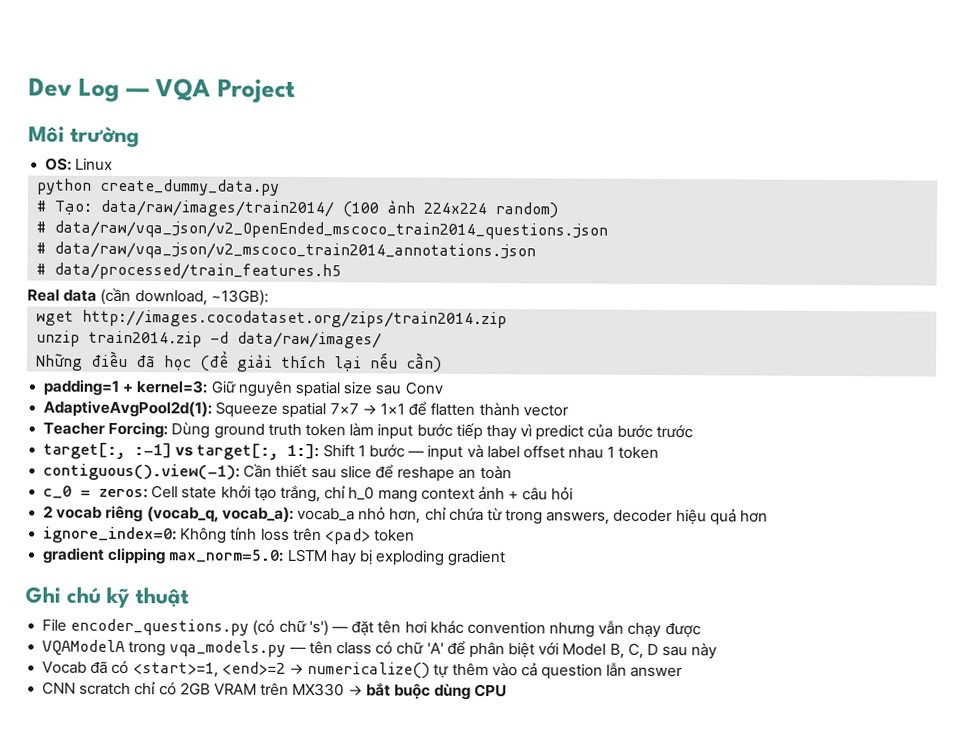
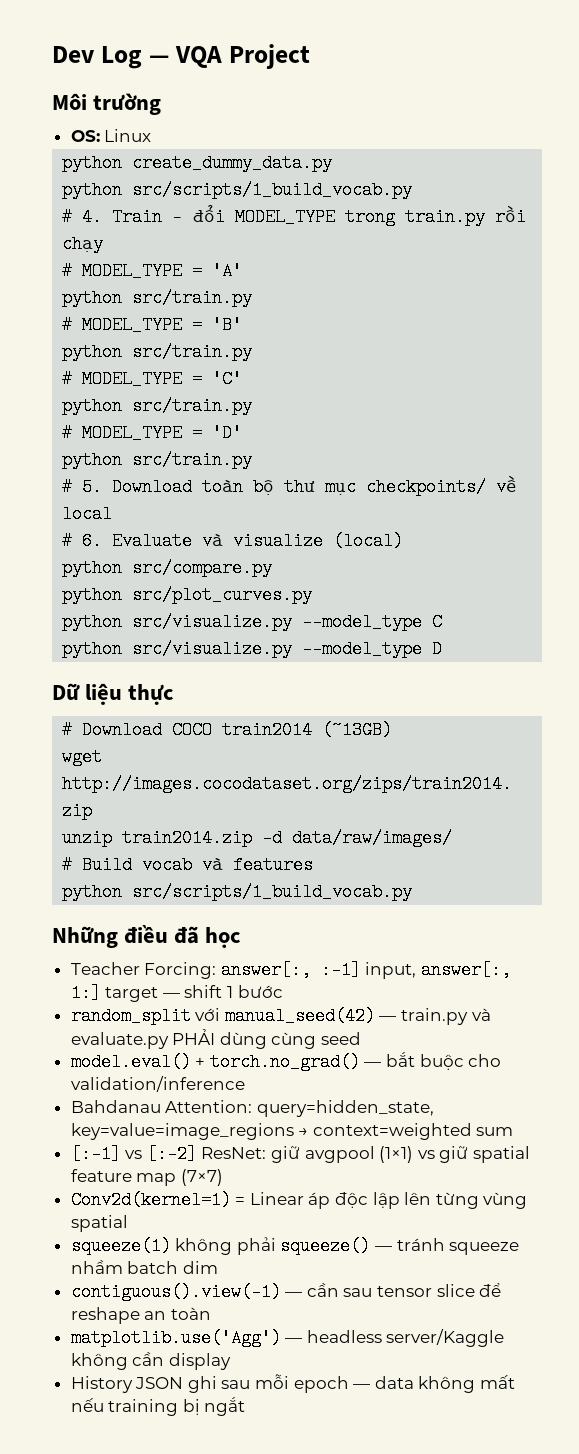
[36,199,559,219] [36,220,609,240] [36,241,537,261] [36,262,342,281] [27,287,269,306] # Tạo: data/raw/images/train2014/ (100 ảnh 224x224 random) // # data/raw/vqa_json/v2_OpenEnded_mscoco_train2014_questions.json // # data/raw/vqa_json/v2_mscoco_train2014_annotations.json // # data/processed/train_features.h5 // Real data (cần download, ~13GB): -> [62,181,413,199] [62,205,527,226] [62,235,104,253] [62,262,243,280] [62,289,253,307] [62,316,243,334] [62,343,253,361] [62,370,243,388] [62,397,253,415] [62,424,243,442] [62,451,253,469] [62,475,518,496] [62,505,113,523] [62,532,404,550] [62,559,273,577] [62,586,313,604] [62,613,443,631] [62,640,443,658] [52,683,175,705] [62,721,393,739] python src/scripts/1_build_vocab.py // # 4. Train — đổi MODEL_TYPE trong train.py rồi chạy // # MODEL_TYPE = 'A' // python src/train.py // # MODEL_TYPE = 'B' // python src/train.py // # MODEL_TYPE = 'C' // python src/train.py // # MODEL_TYPE = 'D' // python src/train.py // # 5. Download toàn bộ thư mục checkpoints/ về local // # 6. Evaluate và visualize (local) // python src/compare.py // python src/plot_curves.py // python src/visualize.py --model_type C // python src/visualize.py --model_type D // Dữ liệu thực // # Download COCO train2014 (~13GB)
[36,350,443,373] [43,379,443,398] [43,400,569,419] [43,421,693,441] [43,442,660,461] [43,463,337,481] Những điều đã học (để giải thích lại nếu cần) // padding=1 + kernel=3: Giữ nguyên spatial size sau Conv // AdaptiveAvgPool2d(1): Squeeze spatial 7×7 → 1×1 để flatten thành vector // Teacher Forcing: Dùng ground truth token làm input bước tiếp thay vì predict của bước trước // target[:, :-1] vs target[:, 1:]: Shift 1 bước — input và label offset nhau 1 token // contiguous().view(-1): Cần thiết sau -> [62,856,314,874] [62,883,413,901] [52,925,242,948] [70,961,512,979] [70,984,283,1002] [70,1007,491,1025] [70,1029,362,1049] [70,1052,502,1071] [70,1076,245,1092] [70,1100,434,1117] [70,1123,514,1140] [70,1145,531,1163] [70,1169,223,1186] [70,1191,528,1209] [70,1215,128,1232] [70,1237,520,1255] [70,1260,218,1274] [70,1283,433,1301] # Build vocab và features // python src/scripts/1_build_vocab.py // Những điều đã học // Teacher Forcing: answer[:, :-1] input, answer[:, 1:] target — shift 1 bước // random_split với manual_seed(42) — train.py và evaluate.py PHẢI dùng cùng seed // model.eval() + torch.no_grad() — bắt buộc cho validation/inference // Bahdanau Attention: query=hidden_state, key=value=image_regions → context=weighted sum // [:-1] vs [:-2] ResNet: giữ avgpool (1×1) vs giữ spatial feature map (7×7) // Conv2d(kernel=1) = Linear áp độc lập lên từng vùng spatial // squeeze(1) không phải squeeze() — tránh squeeze nhầm batch dim // contiguous().view(-1) — cần sau tensor
[43,484,574,503] [43,505,769,526] [43,526,416,545] [42,547,507,567] [25,586,190,609] [42,618,701,639] [42,639,718,660] [42,660,684,680] [42,681,508,700] c_0 = zeros: Cell state khởi tạo trắng, chỉ h_0 mang context ảnh + câu hỏi // 2 vocab riêng (vocab_q, vocab_a): vocab_a nhỏ hơn, chỉ chứa từ trong answers, decoder hiệu quả hơn // ignore_index=0: Không tính loss trên <pad> token // gradient clipping max_norm=5.0: LSTM hay bị exploding gradient // Ghi chú kỹ thuật // File encoder_questions.py (có chữ 's') — đặt tên hơi khác convention nhưng vẫn chạy được // VQAModelA trong vqa_models.py — tên class có chữ 'A' để phân biệt với Model B, C, D sau này // Vocab đã có <start>=1, <end>=2 → numericalize() tự thêm vào cả question lẫn answer // CNN scratch chỉ có 2GB VRAM trên MX330 → bắt buộc dùng CPU -> [70,1329,505,1347] [70,1352,231,1370] [70,1374,516,1393] [70,1397,246,1416] matplotlib.use('Agg') — headless server/Kaggle không cần display // History JSON ghi sau mỗi epoch — data không mất nếu training bị ngắt

